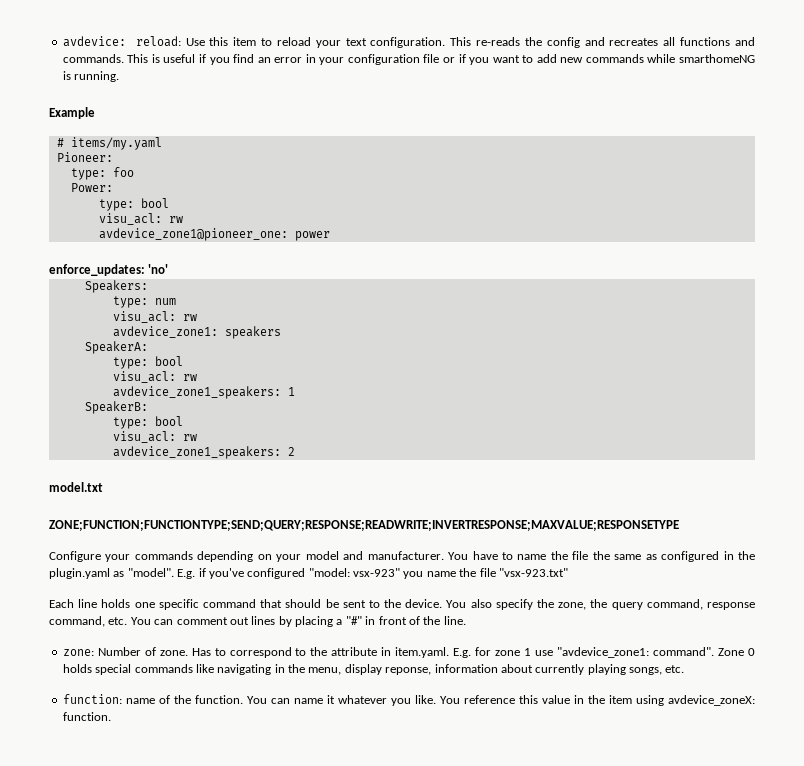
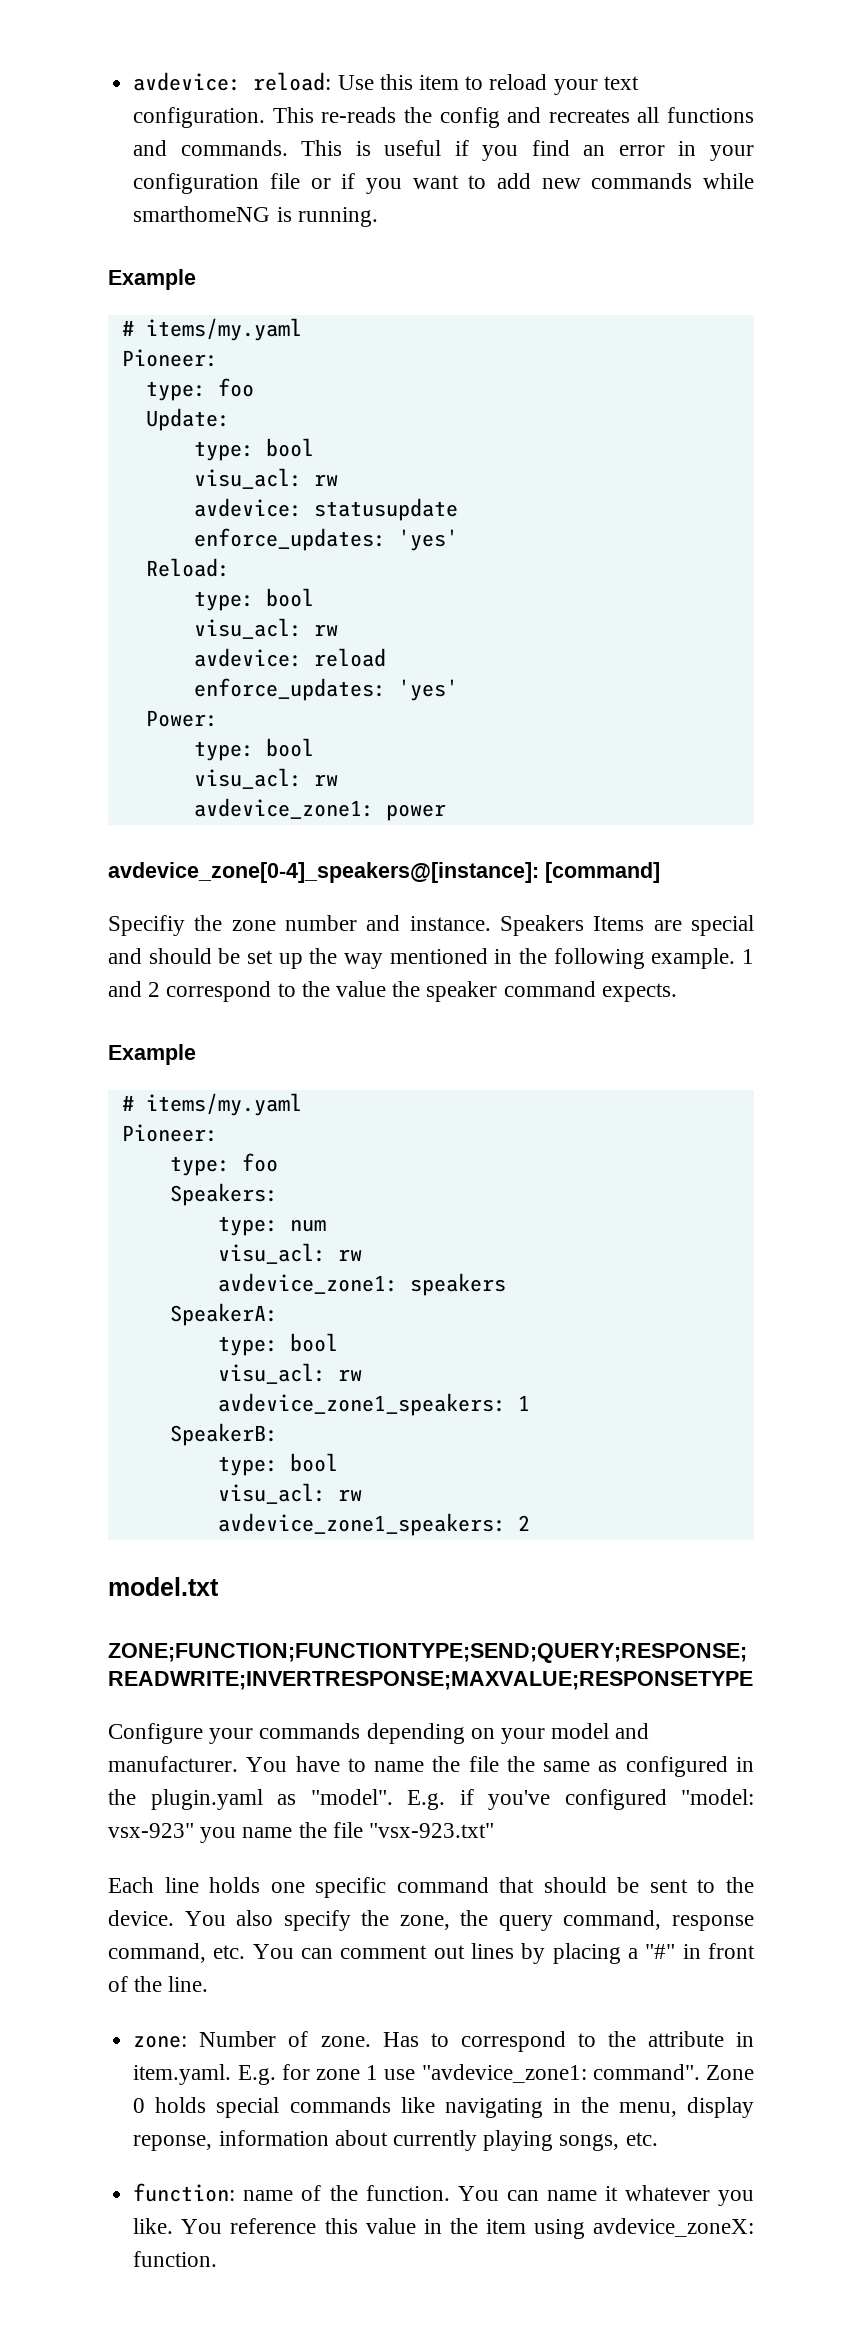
(134, 172) none -> [145,408,230,431] [193,438,314,461] [193,468,338,489] [193,498,458,521] [193,528,458,551] [145,558,230,577] [193,588,314,611] [193,618,338,639] [193,648,386,667] [193,678,458,701] // Update: // type: bool // visu_acl: rw // avdevice: statusupdate // enforce_updates: 'yes' // Reload: // type: bool // visu_acl: rw // avdevice: reload // enforce_updates: 'yes'
[98,228,288,241] avdevice_zone1@pioneer_one: -> [193,798,374,819] avdevice_zone1:
[49,264,169,276] enforce_updates: 'no' -> [108,862,660,883] [108,915,754,936] [108,948,754,969] [108,981,677,1002] [108,1044,196,1065] [121,1093,302,1116] [121,1124,218,1142] [169,1153,278,1176] avdevice_zone[0-4]_speakers@[instance]: [command] // Specifiy the zone number and instance. Speakers Items are special and should be set up the way mentioned in the following example. 1 and 2 correspond to the value the speaker command expects. // Example // # items/my.yaml // Pioneer: // type: foo

